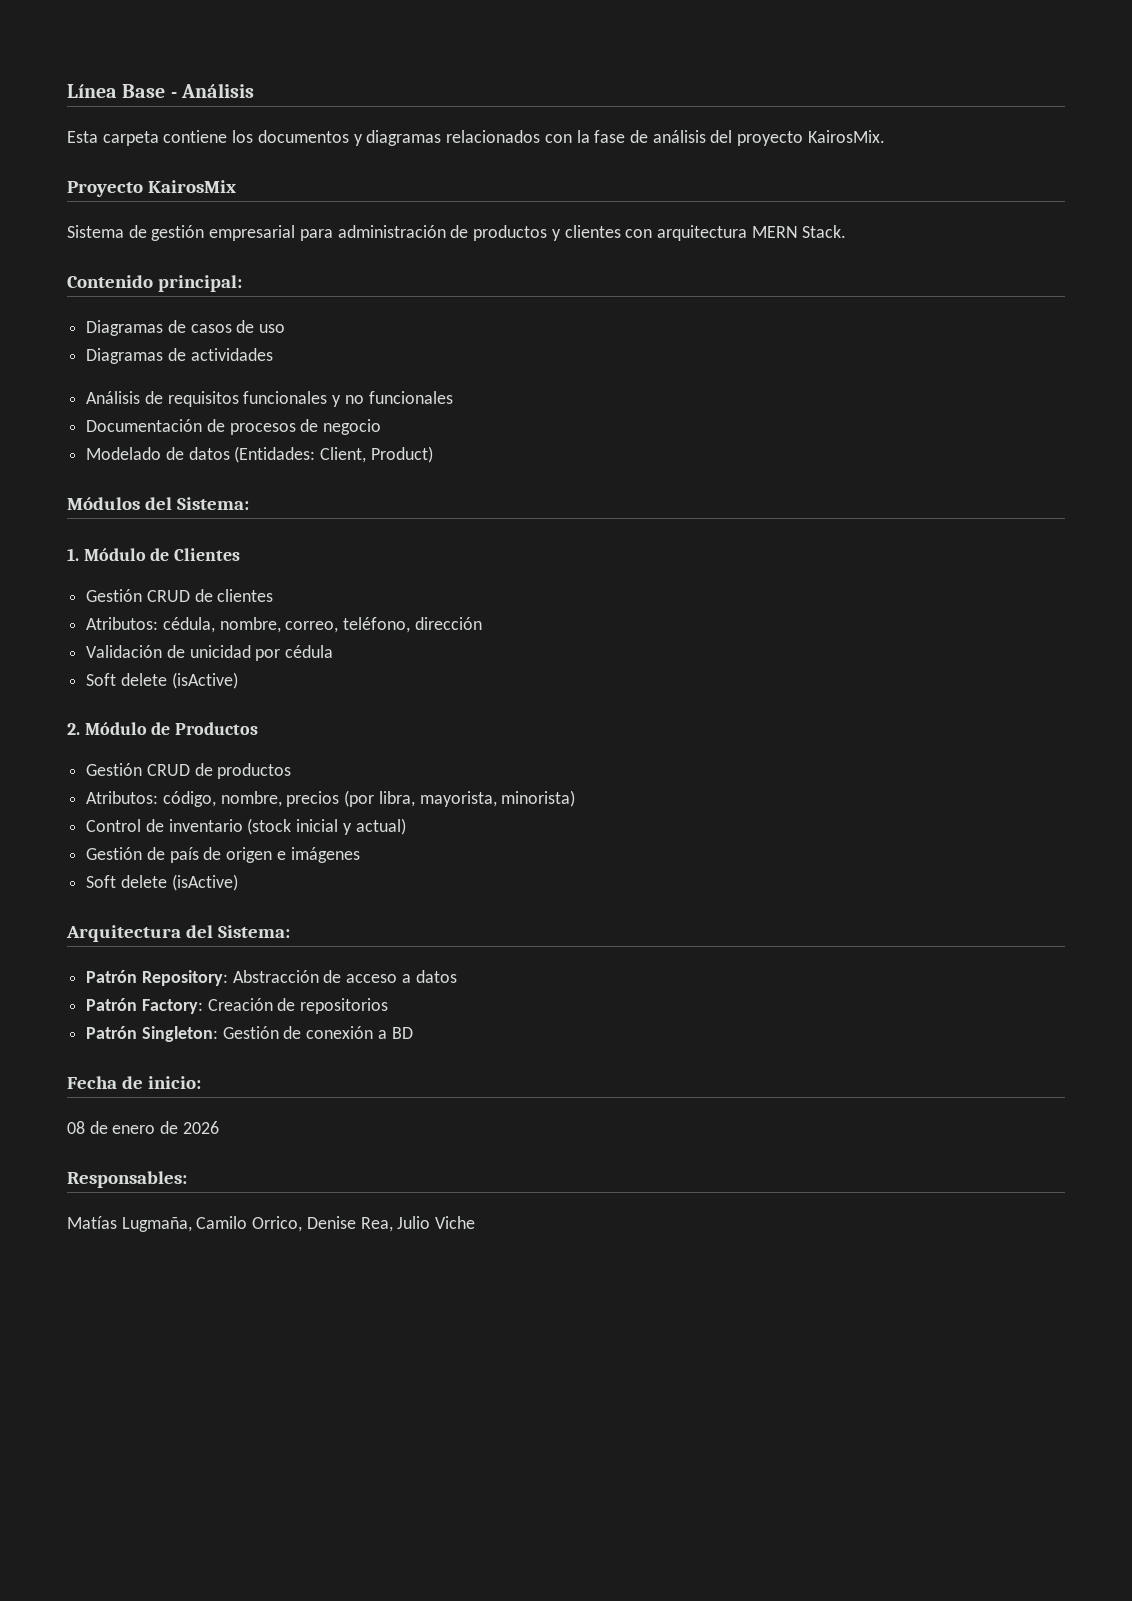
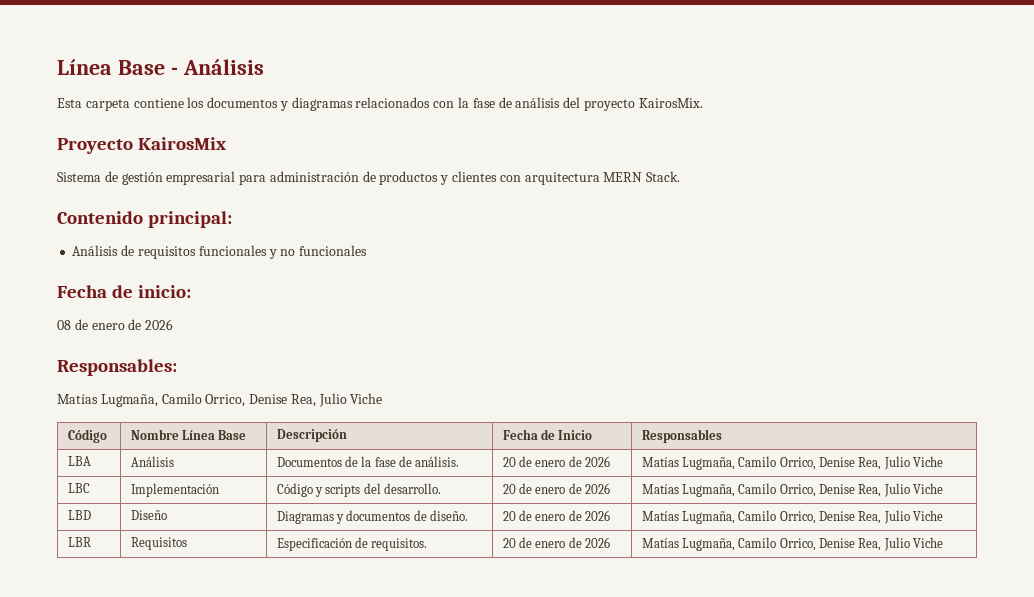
[86,320,286,336] [86,348,273,364] // Diagramas de casos de uso // Diagramas de actividades -> (233, 219) none
[86,419,382,435] [86,446,433,463] [67,497,249,510] [67,548,241,561] [86,589,274,602] [86,617,482,633] [86,645,334,661] [86,672,238,689] [67,722,259,735] [86,763,292,779] [86,790,576,807] [86,818,406,835] [86,847,360,863] [86,874,238,891] [66,925,290,942] [86,970,457,986] [86,998,389,1014] [86,1026,413,1042] // Documentación de procesos de negocio // Modelado de datos (Entidades: Client, Product) // Módulos del Sistema: // 1. Módulo de Clientes // Gestión CRUD de clientes // Atributos: cédula, nombre, correo, teléfono, dirección // Validación de unicidad por cédula // Soft delete (isActive) // 2. Módulo de Productos // Gestión CRUD de productos // Atributos: código, nombre, precios (por libra, mayorista, minorista) // Control de inventario (stock inicial y actual) // Gestión de país de origen e imágenes // Soft delete (isActive) // Arquitectura del Sistema: // Patrón Repository: Abstracción de acceso a datos // Patrón Factory: Creación de repositorios // Patrón Singleton: Gestión de conexión a BD -> (368, 250) none
(476, 1222) none -> [67,429,107,443] [130,429,247,440] [276,429,347,442] [502,429,593,440] [641,429,722,443] [67,456,91,466] [130,456,174,467] [276,456,460,467] [502,456,611,467] [641,456,944,470] [67,483,90,493] [130,483,219,497] [276,483,442,497] [502,483,611,494] [641,483,944,497] [67,510,91,520] [130,510,167,520] [276,510,469,524] [502,510,611,521] [641,510,944,524] [67,537,91,547] [130,537,187,550] [276,537,428,551] [502,537,611,548] [641,537,944,551] // Código | Nombre Línea Base | Descripción | Fecha de Inicio | Responsables // LBA | Análisis | Documentos de la fase de análisis. | 20 de enero de 2026 | Matías Lugmaña, Camilo Orrico, Denise Rea, Julio Viche // LBC | Implementación | Código y scripts del desarrollo. | 20 de enero de 2026 | Matías Lugmaña, Camilo Orrico, Denise Rea, Julio Viche // LBD | Diseño | Diagramas y documentos de diseño. | 20 de enero de 2026 | Matías Lugmaña, Camilo Orrico, Denise Rea, Julio Viche // LBR | Requisitos | Especificación de requisitos. | 20 de enero de 2026 | Matías Lugmaña, Camilo Orrico, Denise Rea, Julio Viche

